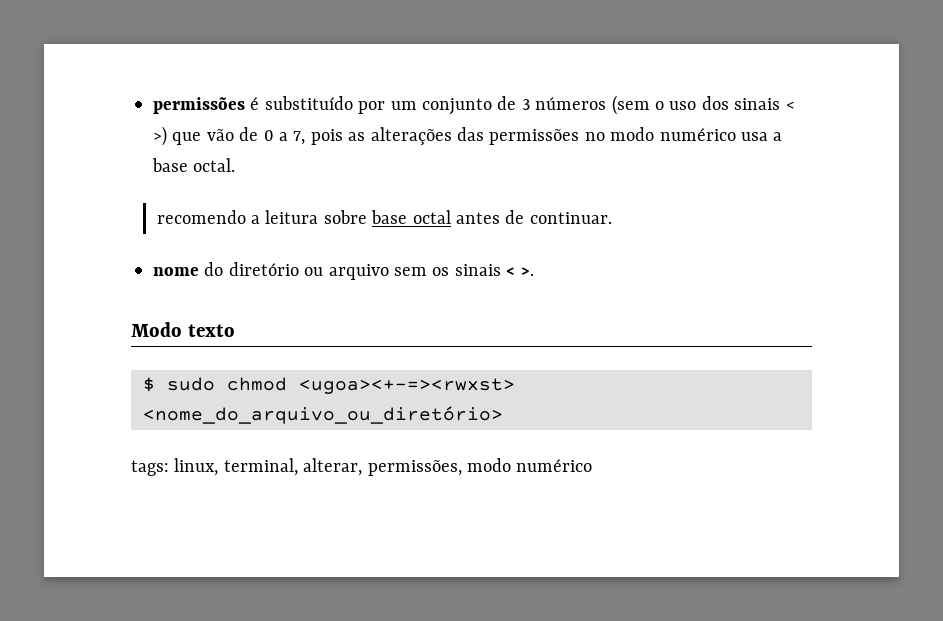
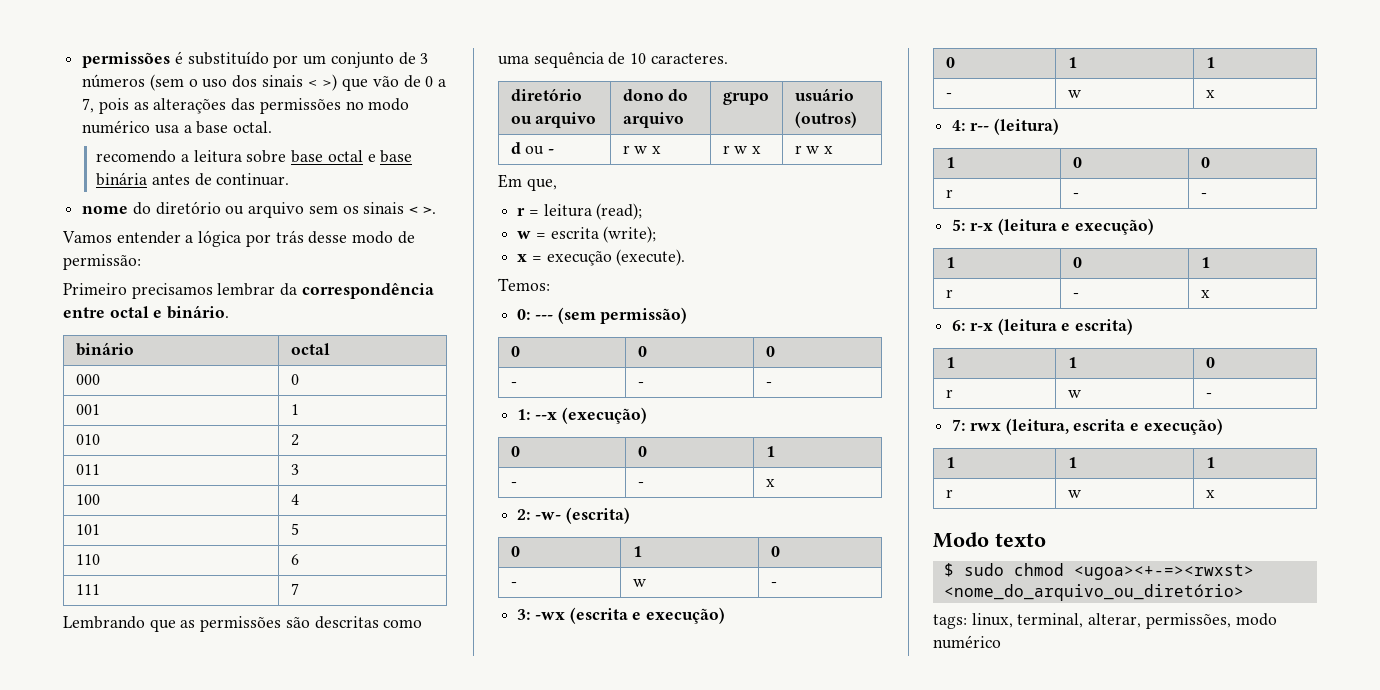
(451, 217) none -> [367,150,413,163] [96,172,148,186] e base binária
(534, 271) none -> [62,230,415,247] [63,254,141,270] [63,283,434,299] [63,305,230,319] [75,342,134,356] [290,343,330,355] [75,374,100,385] [290,374,299,385] [75,404,100,415] [290,404,299,415] [75,434,100,445] [290,434,299,446] [75,464,100,475] [290,464,299,475] [75,494,100,505] [290,494,299,505] [75,524,100,535] [290,523,299,535] [75,554,100,565] [290,554,299,565] [75,584,100,595] [290,583,299,595] [63,616,423,632] [498,52,728,68] [510,88,582,101] [510,112,597,128] [622,89,689,101] [622,112,684,128] [722,92,769,105] [794,88,854,101] [794,111,857,128] [510,142,554,155] [622,145,661,154] [722,145,761,154] [794,145,833,154] [498,174,557,191] [517,203,643,220] [517,226,657,243] [517,249,686,266] [498,278,550,291] [517,307,688,324] [510,346,520,357] [637,346,647,357] [765,346,775,357] [510,382,517,387] [637,382,644,387] [765,382,772,387] [517,407,647,424] [510,446,520,457] [637,446,647,457] [765,446,775,457] [510,482,517,487] [637,482,644,487] [765,479,775,487] [517,507,630,524] [510,546,520,557] [632,546,642,557] [770,546,780,557] [510,582,517,587] [632,579,646,587] [770,582,777,587] [517,607,726,624] [945,57,955,68] [1067,57,1077,68] [1205,57,1215,68] [945,93,952,98] [1067,90,1081,98] [1205,90,1215,98] [952,118,1059,135] [945,157,955,168] [1072,157,1082,168] [1200,157,1210,168] [945,189,953,198] [1072,193,1079,198] [1200,193,1207,198] [952,218,1155,235] [945,257,955,268] [1072,257,1082,268] [1200,257,1210,268] [945,289,953,298] [1072,293,1079,298] [1200,290,1210,298] [952,318,1134,335] [945,357,955,368] [1067,357,1077,368] [1205,357,1215,368] [945,389,953,398] [1067,390,1081,398] [1205,393,1212,398] [952,418,1223,435] [945,457,955,468] [1067,457,1077,468] [1205,457,1215,468] [945,489,953,498] [1067,490,1081,498] [1205,490,1215,498] // Vamos entender a lógica por trás desse modo de permissão: // Primeiro precisamos lembrar da correspondência entre octal e binário. // binário | octal // 000 | 0 // 001 | 1 // 010 | 2 // 011 | 3 // 100 | 4 // 101 | 5 // 110 | 6 // 111 | 7 // Lembrando que as permissões são descritas como uma sequência de 10 caracteres. // diretório ou arquivo | dono do arquivo | grupo | usuário (outros) // d ou - | r w x | r w x | r w x // Em que, // r = leitura (read); // w = escrita (write); // x = execução (execute). // Temos: // 0: --- (sem permissão) // 0 | 0 | 0 // - | - | - // 1: --x (execução) // 0 | 0 | 1 // - | - | x // 2: -w- (escrita) // 0 | 1 | 0 // - | w | - // 3: -wx (escrita e execução) // 0 | 1 | 1 // - | w | x // 4: r-- (leitura) // 1 | 0 | 0 // r | - | - // 5: r-x (leitura e execução) // 1 | 0 | 1 // r | - | x // 6: r-x (leitura e escrita) // 1 | 1 | 0 // r | w | - // 7: rwx (leitura, escrita e execução) // 1 | 1 | 1 // r | w | x

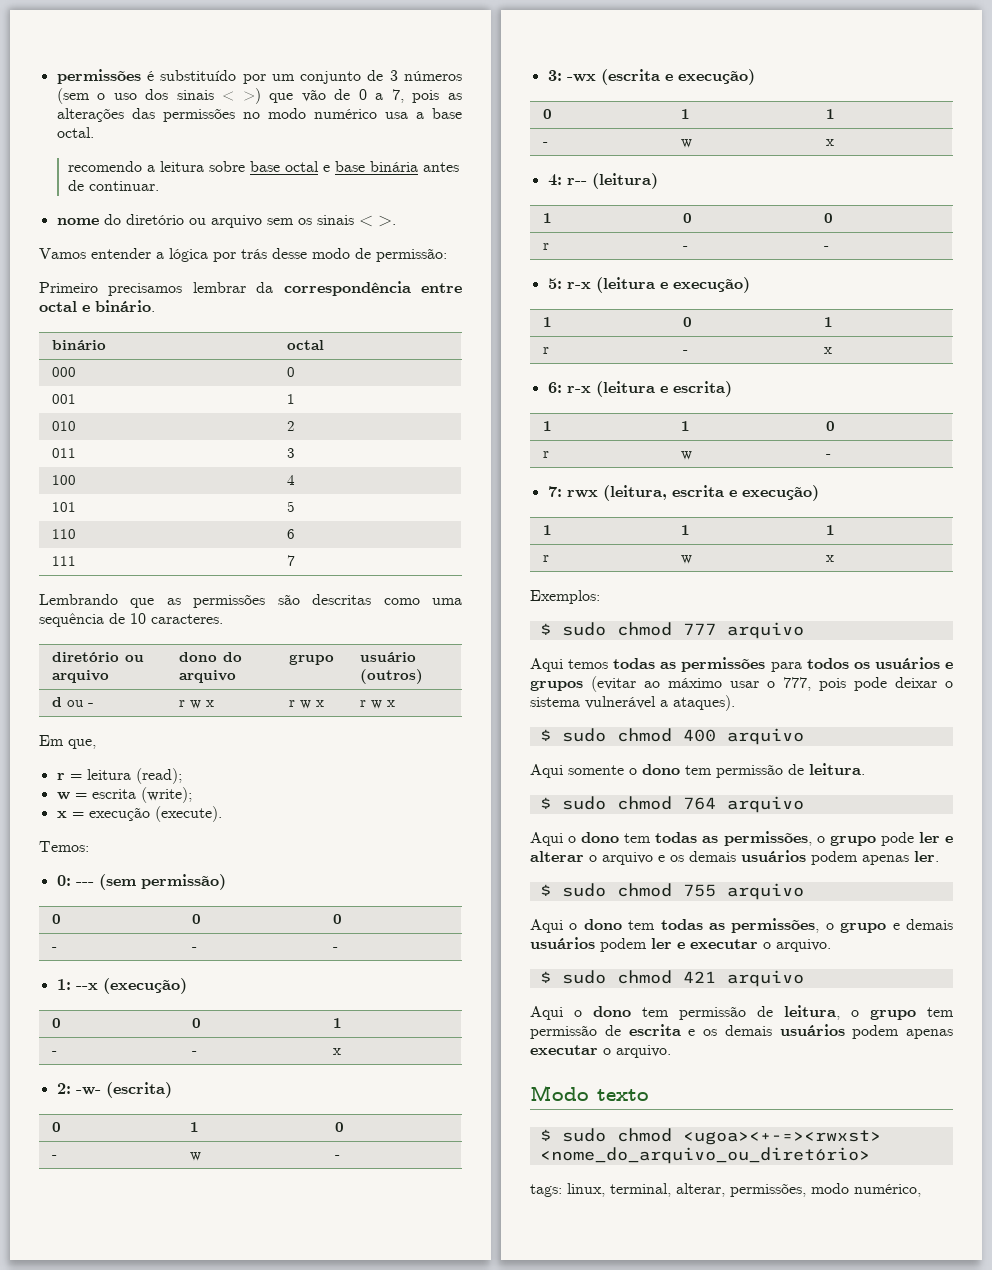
(1215, 494) none -> [530,590,600,604] [539,622,804,639] [530,657,953,672] [530,676,953,692] [530,695,735,711] [539,728,804,745] [530,763,865,778] [539,796,804,813] [530,831,953,846] [530,850,939,865] [539,883,804,900] [530,918,953,933] [530,937,831,952] [539,970,804,987] [530,1005,954,1020] [530,1024,953,1039] [530,1045,671,1058] // Exemplos: // $ sudo chmod 777 arquivo // Aqui temos todas as permissões para todos os usuários e grupos (evitar ao máximo usar o 777, pois pode deixar o sistema vulnerável a ataques). // $ sudo chmod 400 arquivo // Aqui somente o dono tem permissão de leitura. // $ sudo chmod 764 arquivo // Aqui o dono tem todas as permissões, o grupo pode ler e alterar o arquivo e os demais usuários podem apenas ler. // $ sudo chmod 755 arquivo // Aqui o dono tem todas as permissões, o grupo e demais usuários podem ler e executar o arquivo. // $ sudo chmod 421 arquivo // Aqui o dono tem permissão de leitura, o grupo tem permissão de escrita e os demais usuários podem apenas executar o arquivo.
[933,635,1001,649] numérico -> [854,1184,921,1197] numérico,

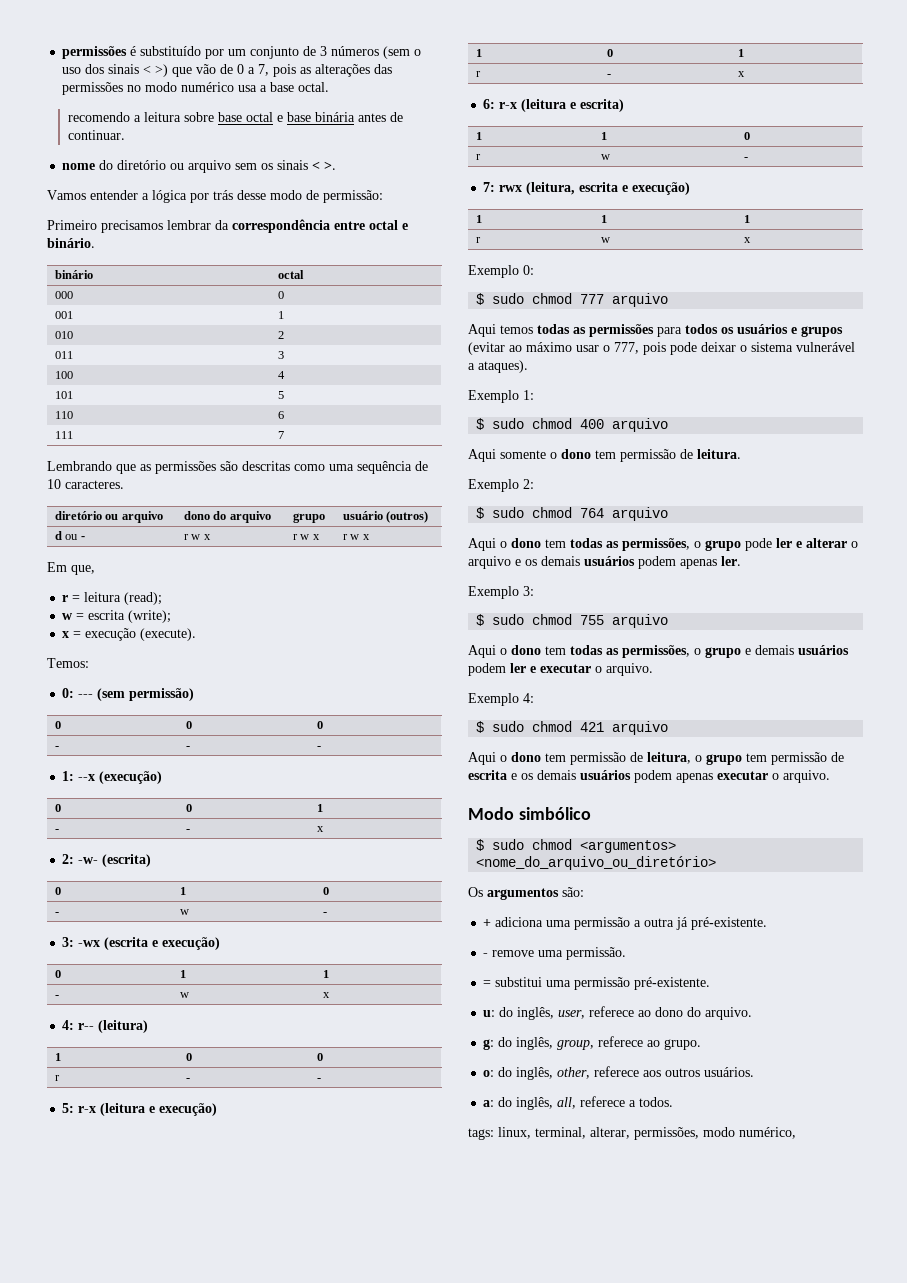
[530,590,600,604] Exemplos: -> [468,265,534,278] Exemplo 0:
(735, 703) none -> [468,390,534,403] // Exemplo 1:
(865, 769) none -> [468,479,534,492] // Exemplo 2:
(939, 856) none -> [468,586,534,599] // Exemplo 3:
(831, 945) none -> [468,693,534,706] // Exemplo 4:
[597,1089,649,1101] [539,1128,881,1145] texto // $ sudo chmod <ugoa><+-=><rwxst> -> [518,807,591,820] [476,839,677,853] simbólico // $ sudo chmod <argumentos>
(870, 1155) none -> [468,887,584,900] [483,917,768,930] [483,947,627,960] [483,977,711,990] [483,1006,753,1020] [483,1036,702,1050] [483,1066,755,1080] [483,1096,674,1110] // Os argumentos são: // + adiciona uma permissão a outra já pré-existente. // - remove uma permissão. // = substitui uma permissão pré-existente. // u: do inglês, user, referece ao dono do arquivo. // g: do inglês, group, referece ao grupo. // o: do inglês, other, referece aos outros usuários. // a: do inglês, all, referece a todos.

